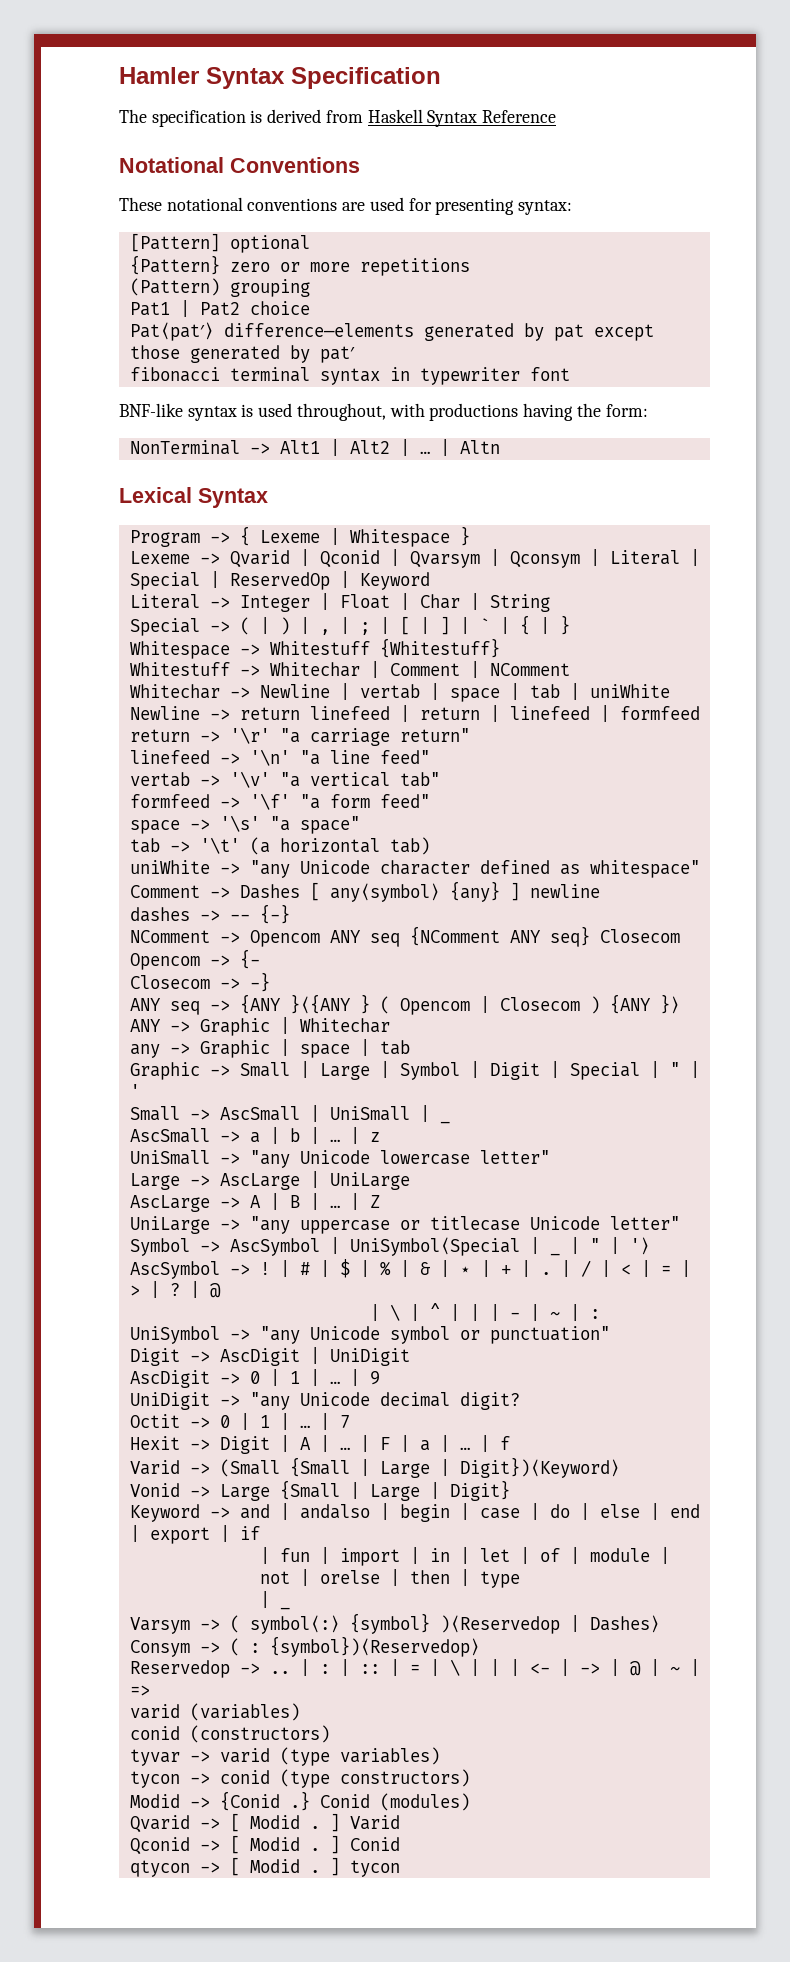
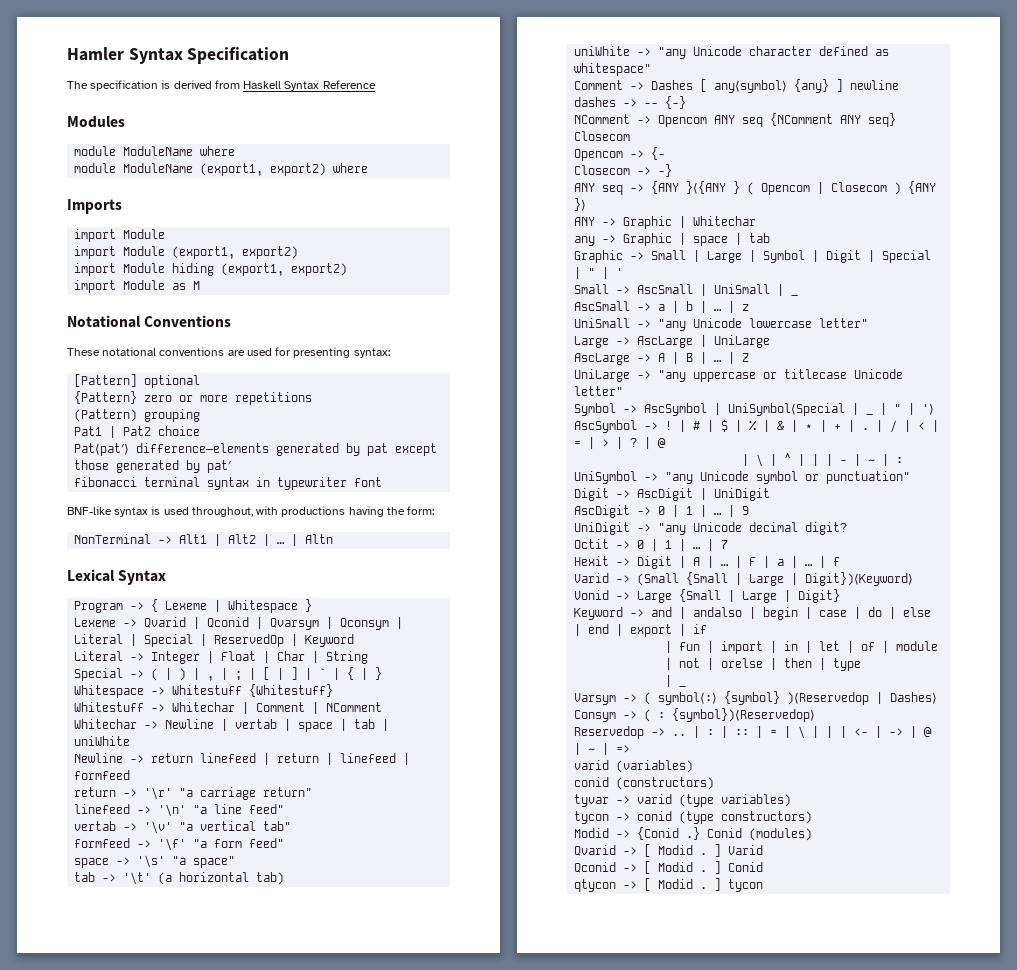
(557, 116) none -> [67,116,125,128] [74,146,236,156] [74,163,369,176] [67,199,122,214] [74,229,166,242] [74,246,299,259] [74,263,348,276] [74,280,201,293] // Modules // module ModuleName where // module ModuleName (export1, export2) where // Imports // import Module // import Module (export1, export2) // import Module hiding (export1, export2) // import Module as M

